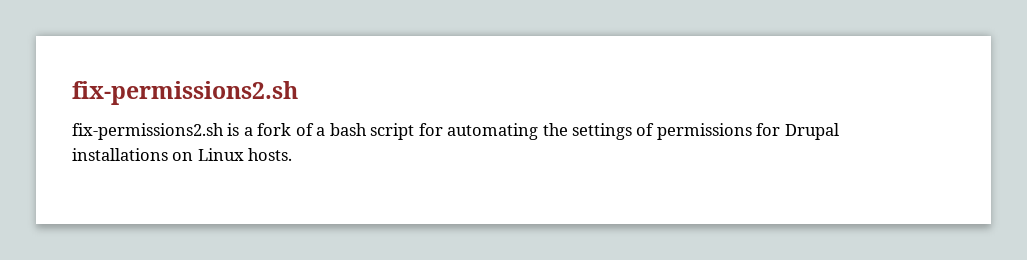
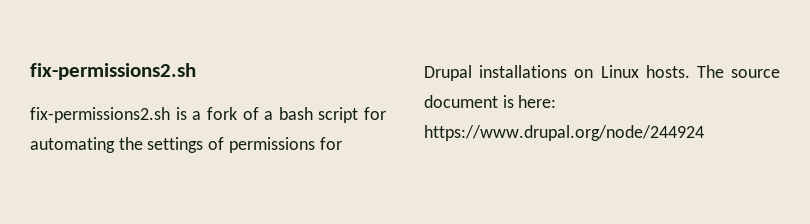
(293, 154) none -> [696,65,780,78] [424,95,557,108] [424,125,704,141] The source document is here: https://www.drupal.org/node/244924

